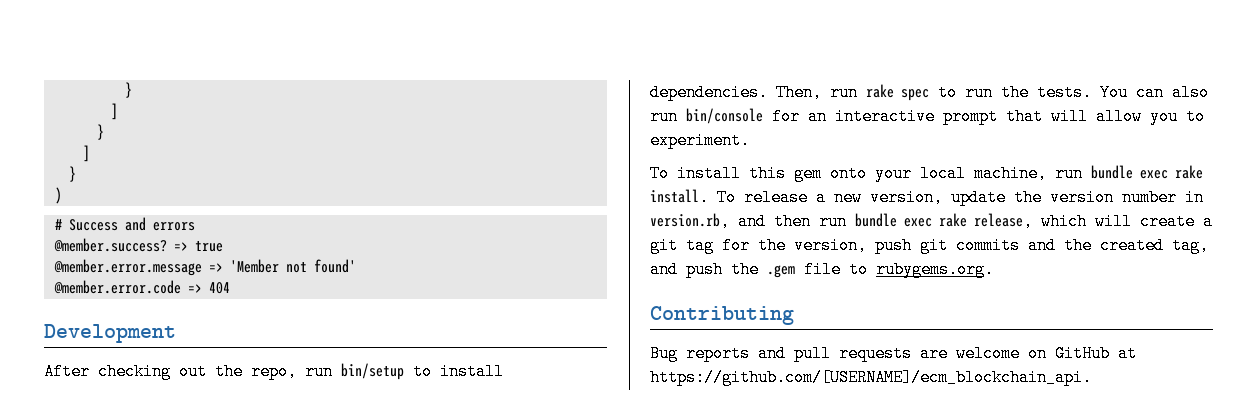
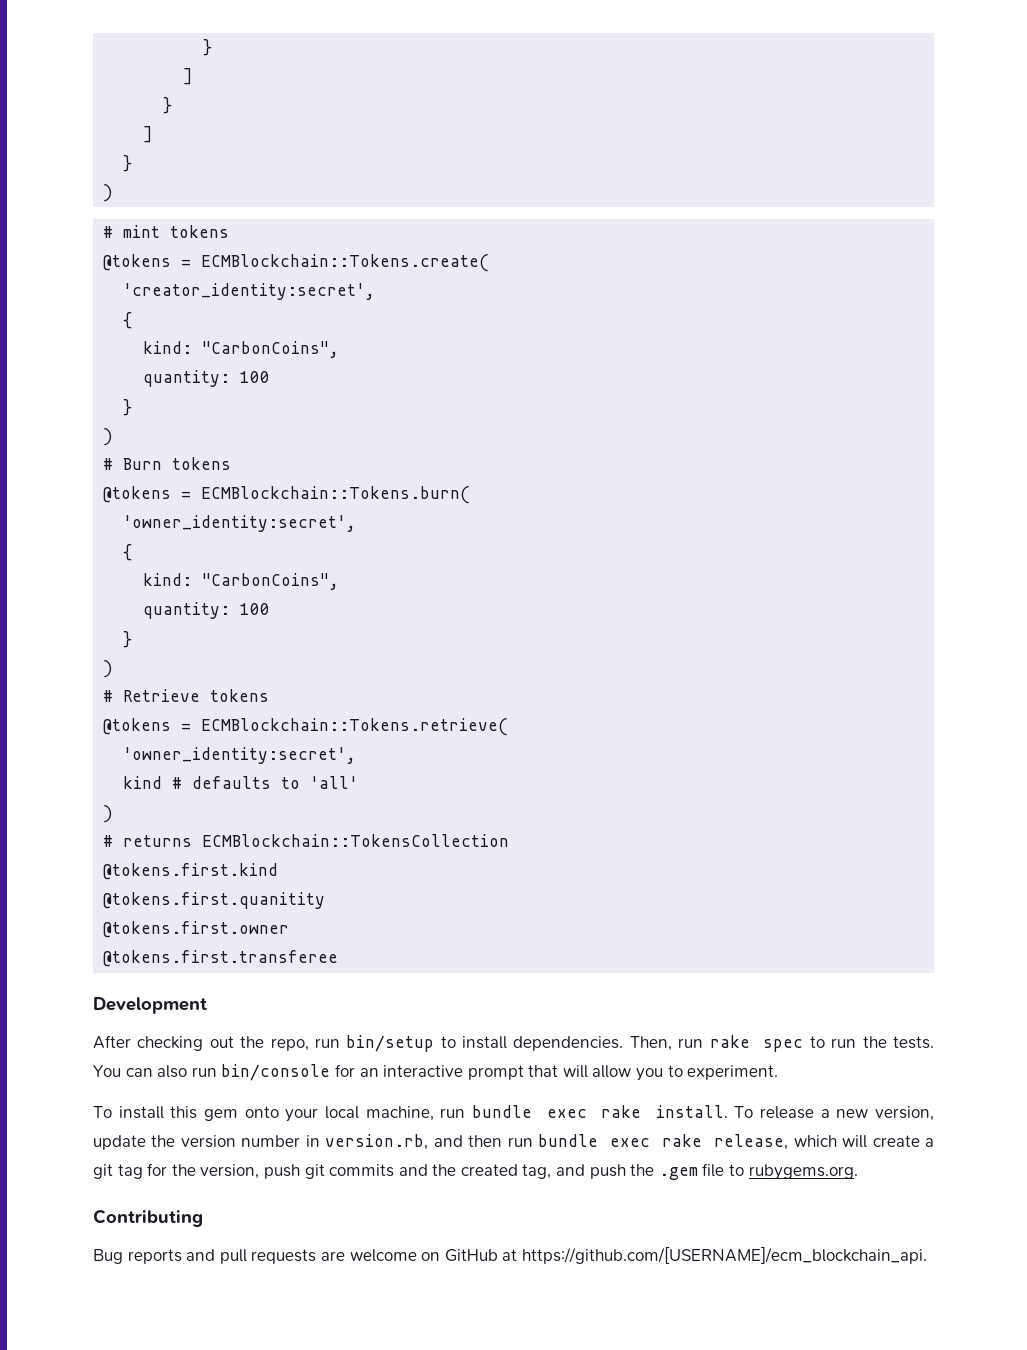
[68,217,195,231] [53,238,223,252] [53,259,356,276] [53,280,230,294] Success and errors // @member.success? => true // @member.error.message => 'Member not found' // @member.error.code => 404 -> [123,225,230,238] [103,254,490,272] [123,283,376,300] [123,312,133,329] [143,341,340,358] [143,370,271,387] [123,399,133,416] [103,428,114,446] [103,457,232,470] [103,486,471,504] [123,515,357,532] [123,544,133,561] [143,573,340,590] [143,602,271,619] [123,631,133,648] [103,660,114,678] [103,689,270,702] [103,718,509,736] [123,747,357,764] [123,776,359,789] [103,805,114,823] [103,834,510,847] [103,863,279,880] [103,892,326,909] [103,921,290,938] [103,950,339,967] mint tokens // @tokens = ECMBlockchain::Tokens.create( // 'creator_identity:secret', // { // kind: "CarbonCoins", // quantity: 100 // } // ) // # Burn tokens // @tokens = ECMBlockchain::Tokens.burn( // 'owner_identity:secret', // { // kind: "CarbonCoins", // quantity: 100 // } // ) // # Retrieve tokens // @tokens = ECMBlockchain::Tokens.retrieve( // 'owner_identity:secret', // kind # defaults to 'all' // ) // # returns ECMBlockchain::TokensCollection // @tokens.first.kind // @tokens.first.quanitity // @tokens.first.owner // @tokens.first.transferee

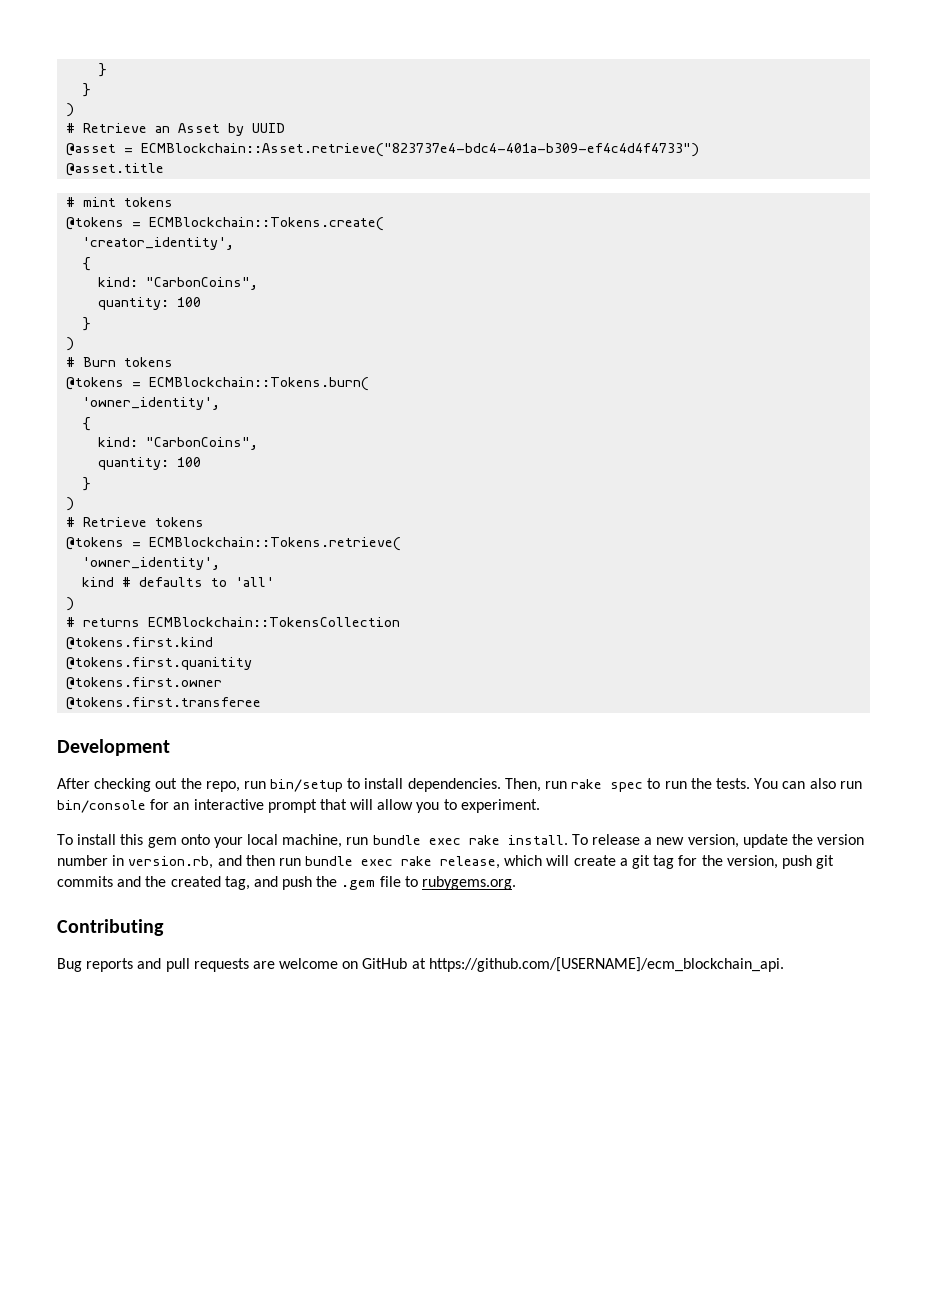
[203,39,213,56] [183,68,194,85] [163,97,173,114] [143,126,154,143] [123,155,133,172] [103,184,114,202] } // ] // } // ] // } // ) -> [98,63,108,77] [82,83,92,97] [66,103,75,117] [66,123,286,136] [66,143,700,157] [66,163,165,176] } // } // ) // # Retrieve an Asset by UUID // @asset = ECMBlockchain::Asset.retrieve("823737e4-bdc4-401a-b309-ef4c4d4f4733") // @asset.title
[123,283,376,300] 'creator_identity:secret', -> [82,237,235,250] 'creator_identity',
[123,515,357,532] 'owner_identity:secret', -> [82,397,221,410] 'owner_identity',
[123,747,357,764] 'owner_identity:secret', -> [82,557,221,570] 'owner_identity',

